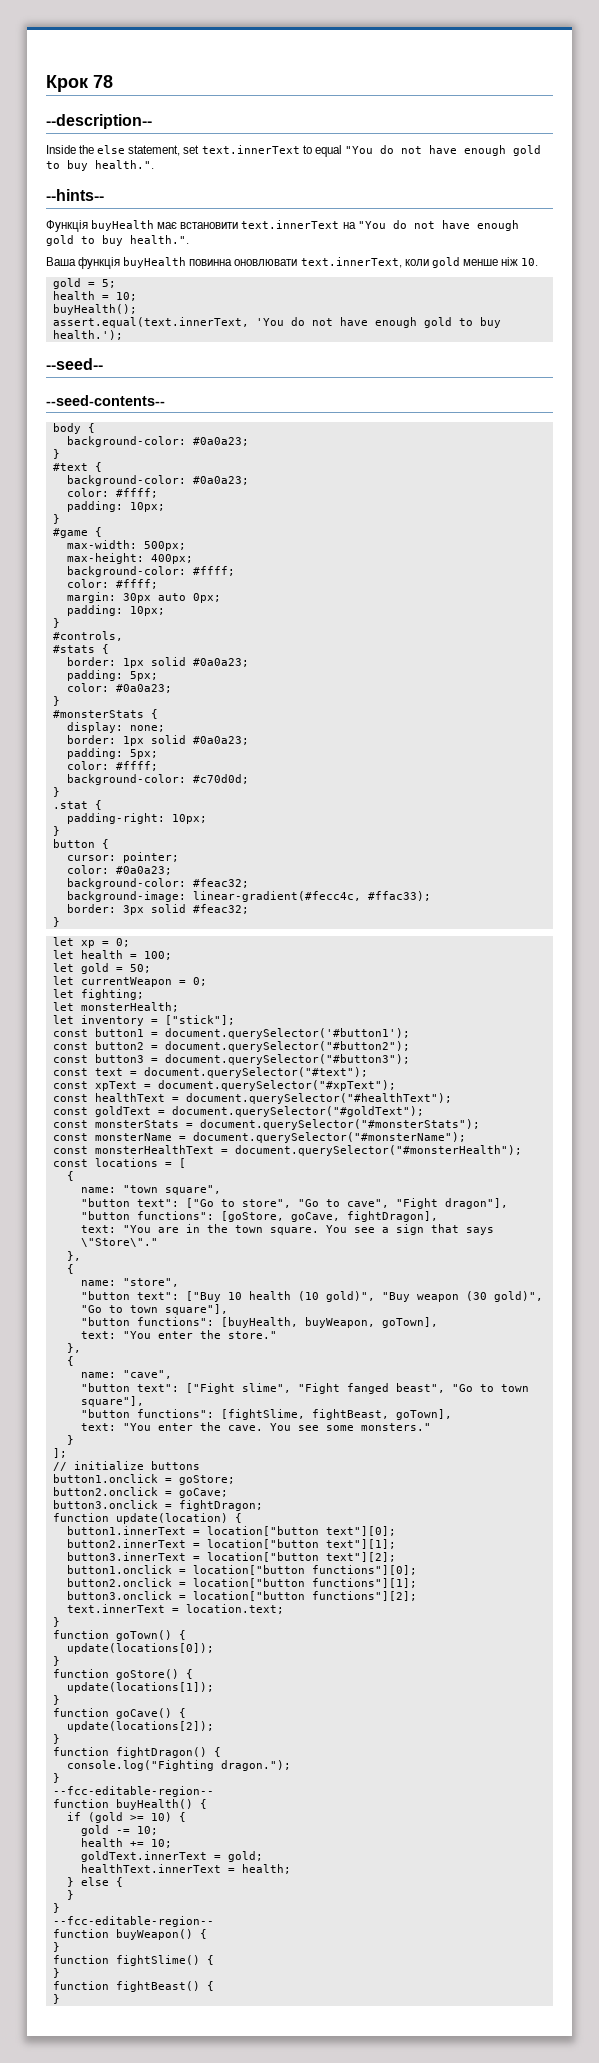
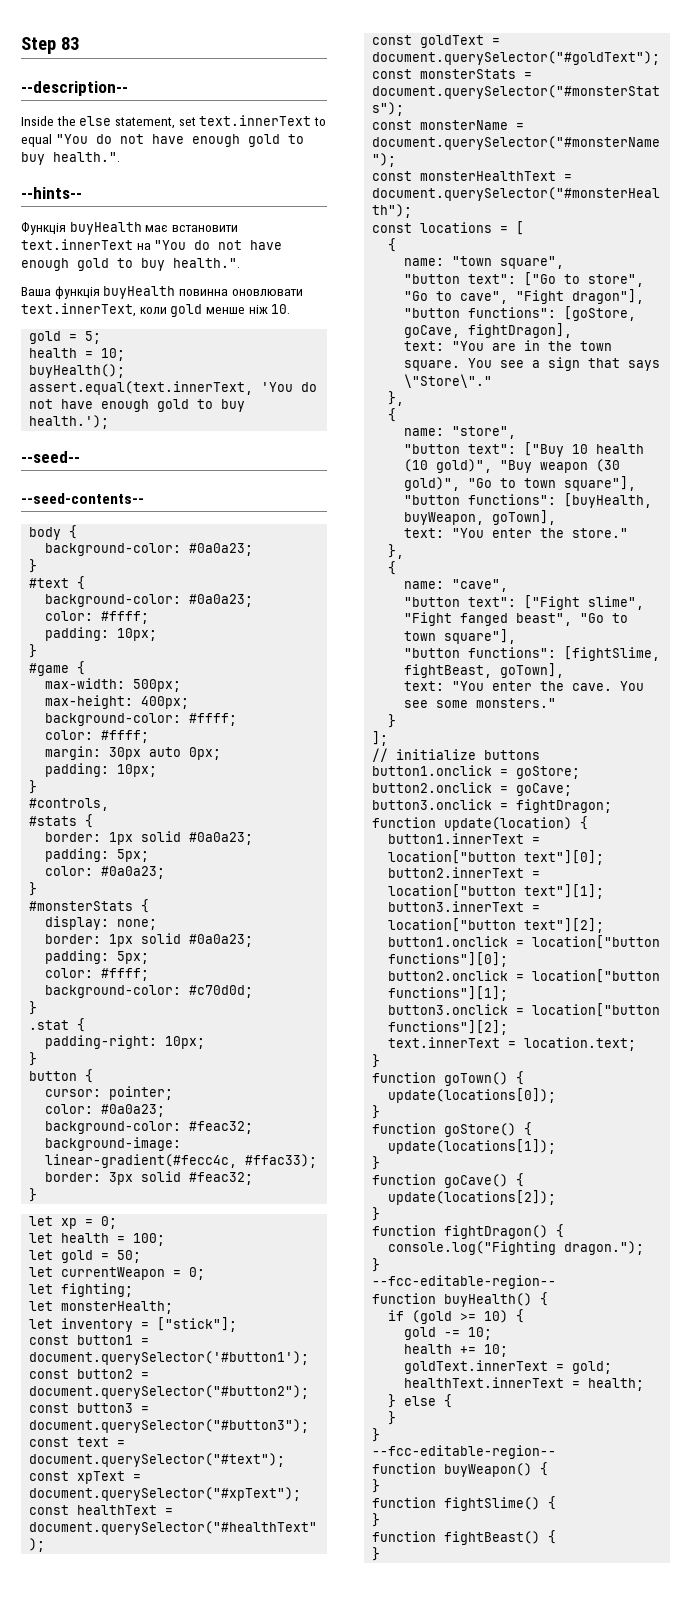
[46,75,113,92] Крок 78 -> [21,37,79,54] Step 83

